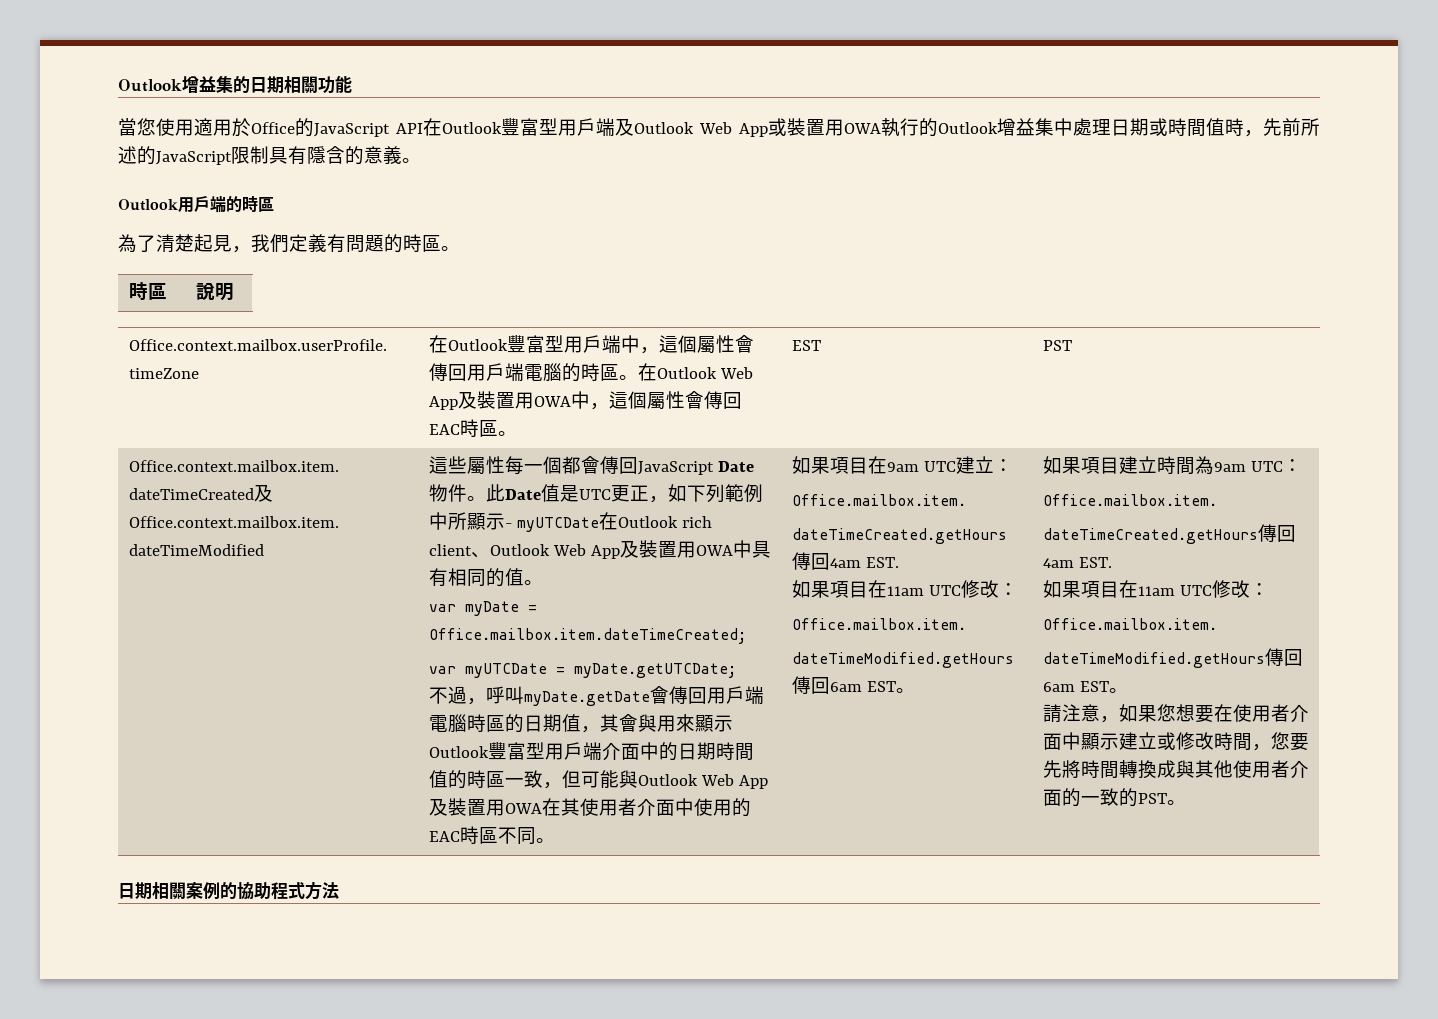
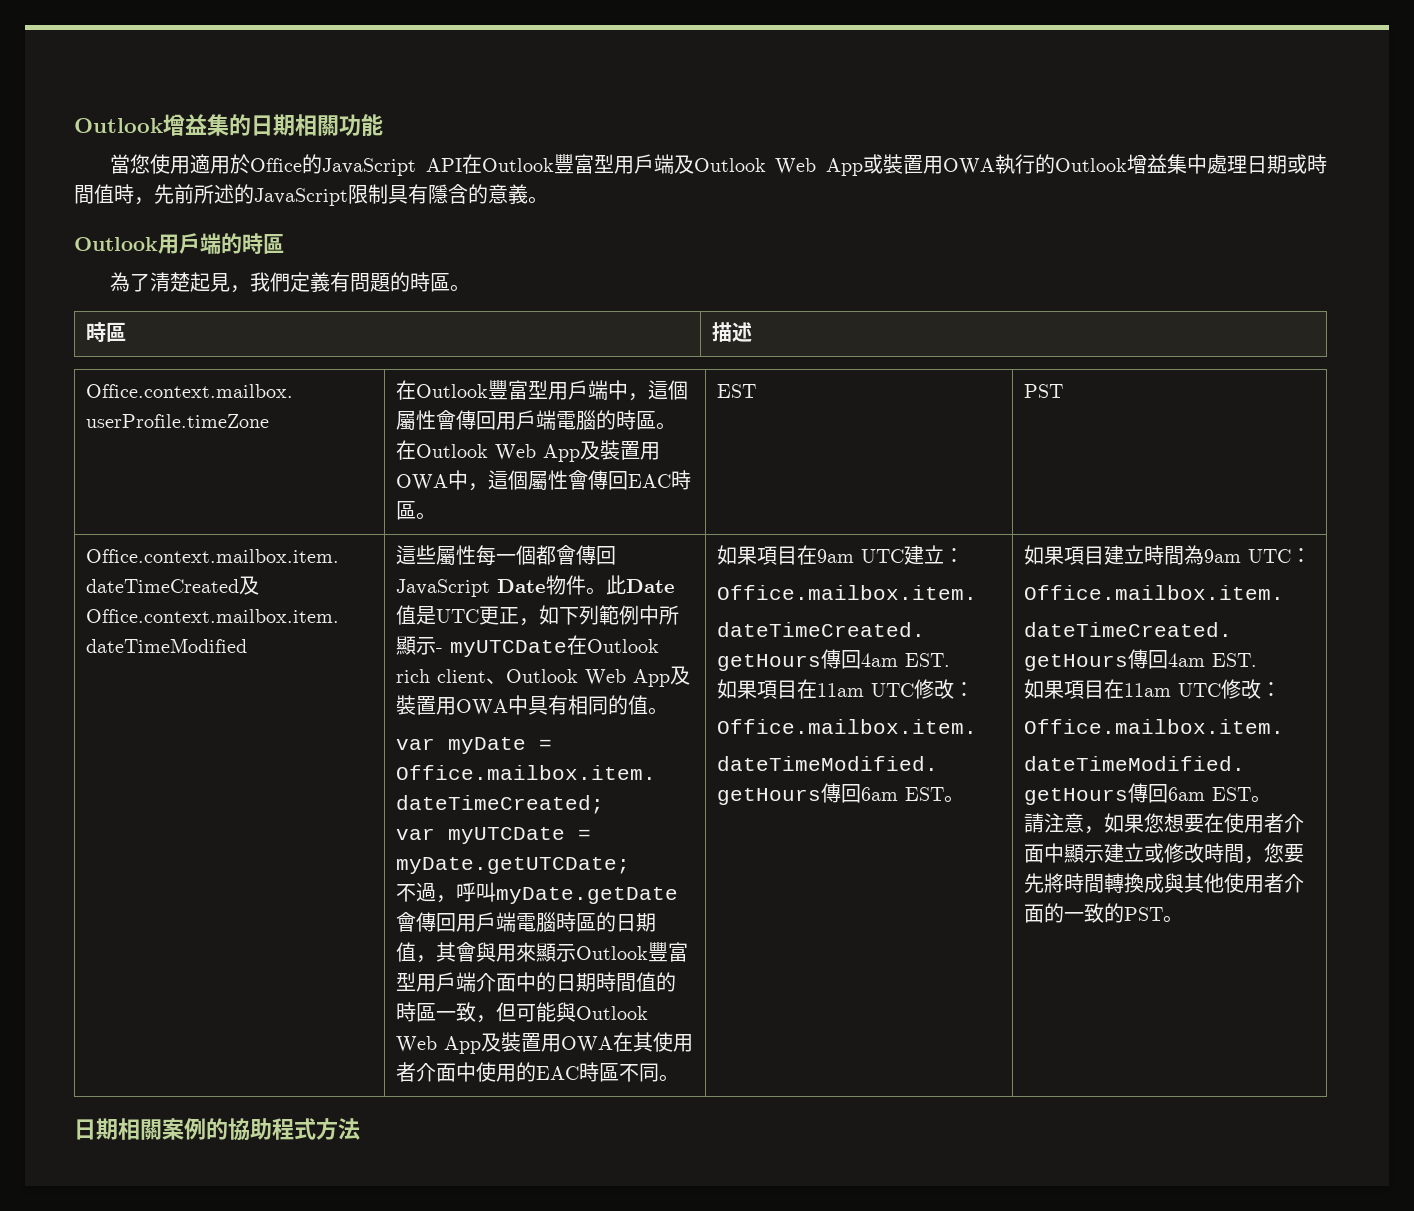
[195,282,234,301] 說明 -> [712,322,753,342] 描述

